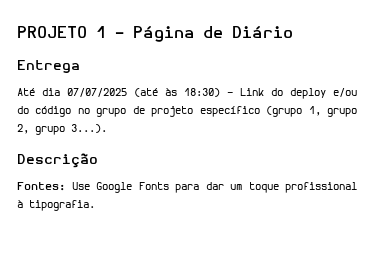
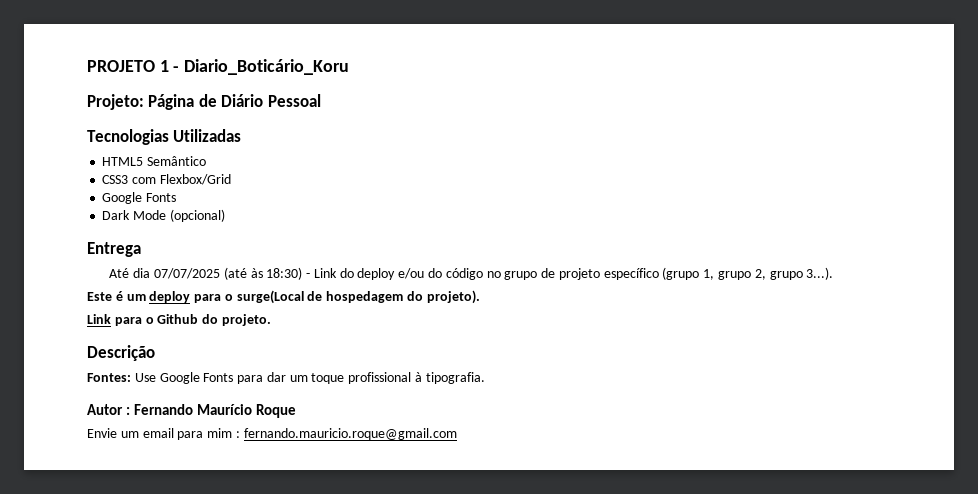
(124, 35) none -> [184,59,350,75] [87,94,144,110] Diario_Boticário_Koru // Projeto:
(293, 32) none -> [267,94,321,107] [87,129,242,145] [102,156,207,166] [102,174,231,185] [102,192,177,204] [102,209,225,222] Pessoal // Tecnologias Utilizadas // HTML5 Semântico // CSS3 com Flexbox/Grid // Google Fonts // Dark Mode (opcional)
(107, 128) none -> [87,290,480,304] [87,314,271,326] // Este é um deploy para o surge(Local de hospedagem do projeto). // Link para o Github do projeto.
(95, 205) none -> [87,404,297,418] [87,428,457,440] // Autor : Fernando Maurício Roque // Envie um email para mim : fernando.mauricio.roque@gmail.com

